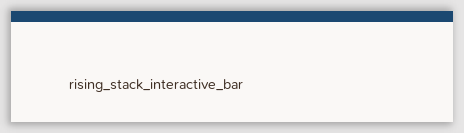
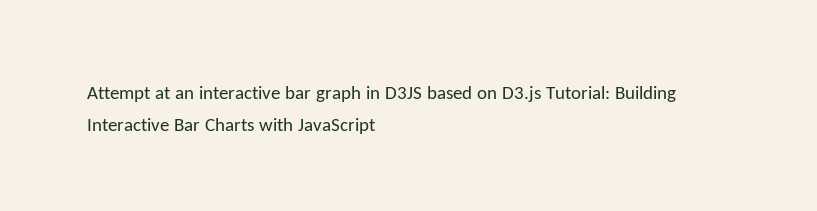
[69,79,243,92] rising_stack_interactive_bar -> [87,86,676,102] [87,118,376,134] Attempt at an interactive bar graph in D3JS based on D3.js Tutorial: Building Interactive Bar Charts with JavaScript

